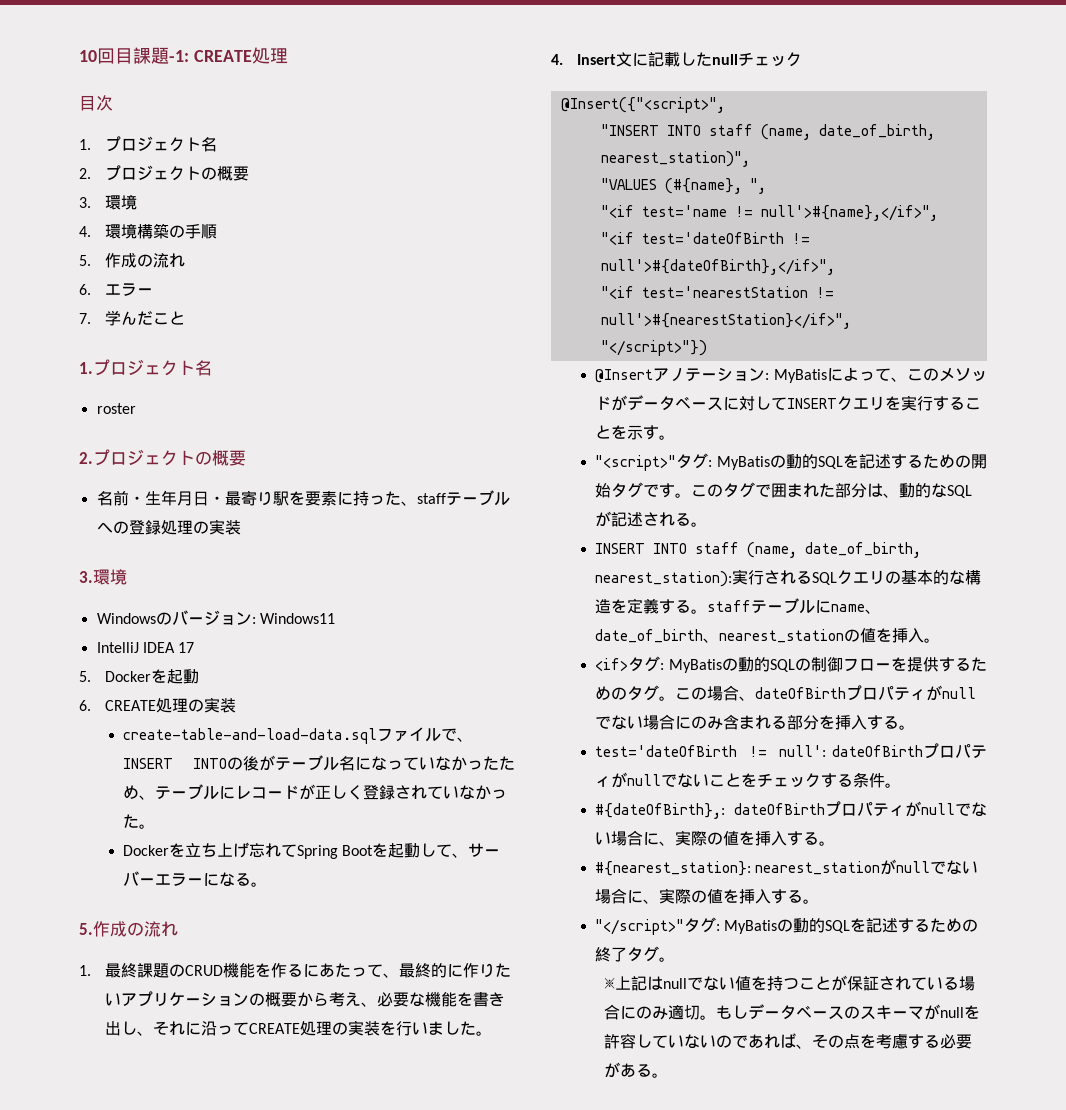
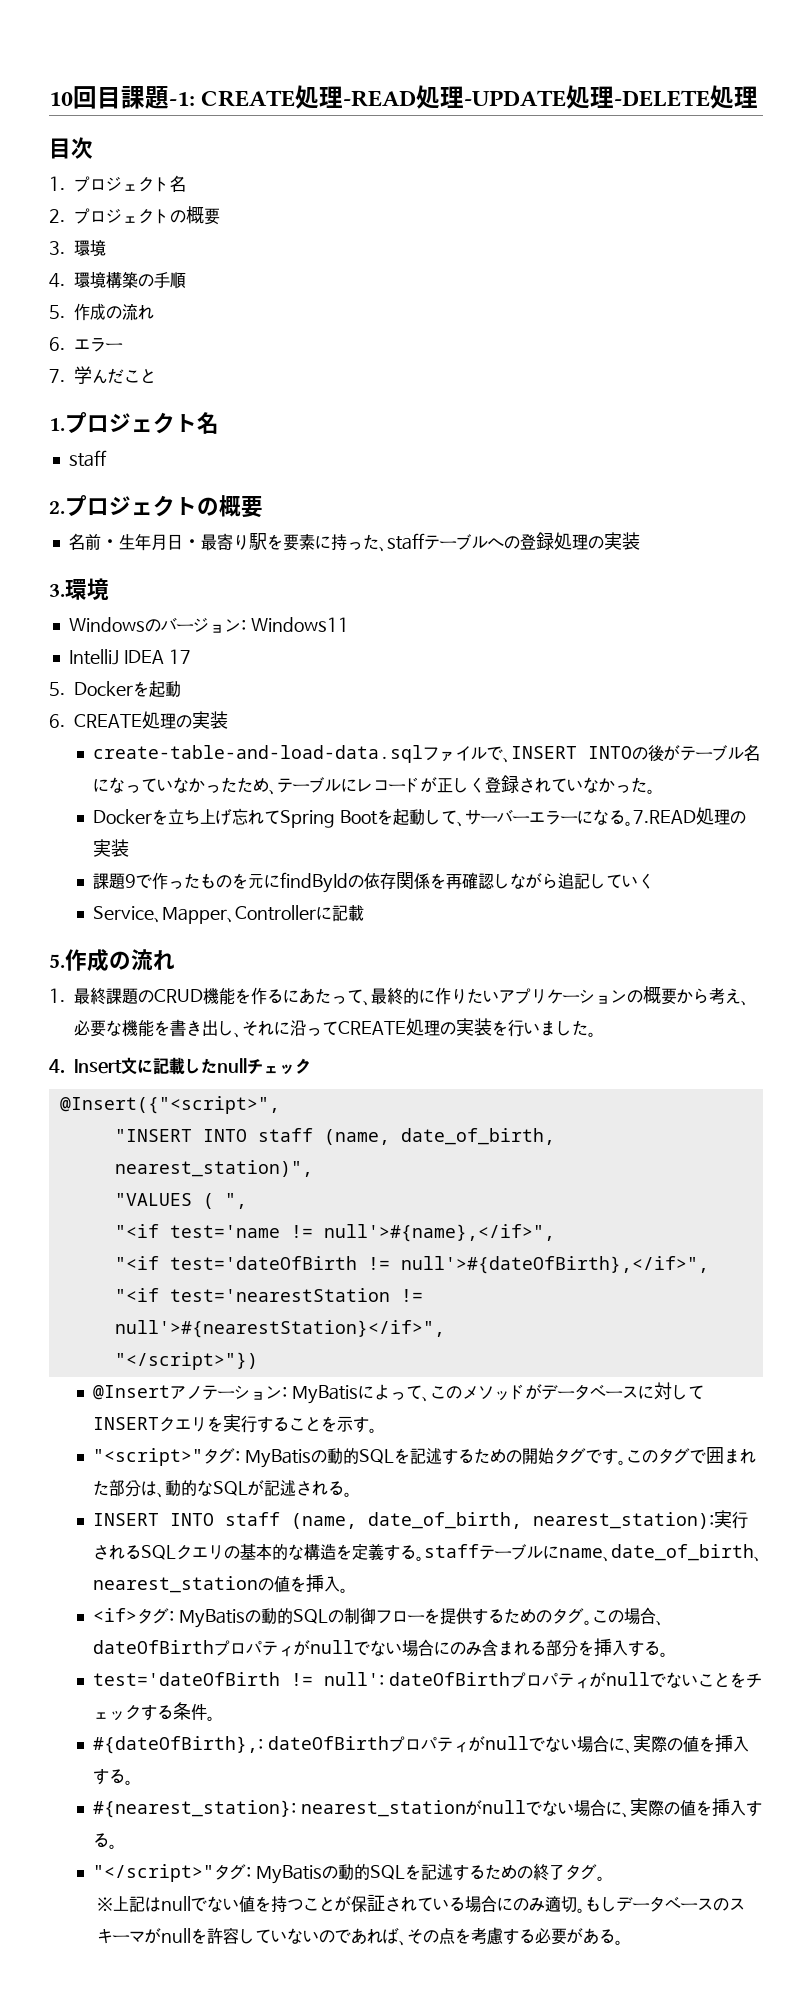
(288, 56) none -> [343,85,759,109] -READ処理-UPDATE処理-DELETE処理
[96,403,136,414] roster -> [68,450,107,467] staff
(268, 884) none -> [632,807,746,825] [92,839,129,857] [92,872,654,893] [92,905,364,924] 7.READ処理の実装 // 課題9で作ったものを元にfindByIdの依存関係を再確認しながら追記していく // Service、Mapper、Controllerに記載
[664,178,742,194] (#{name}, -> [202,1193,214,1209] (

